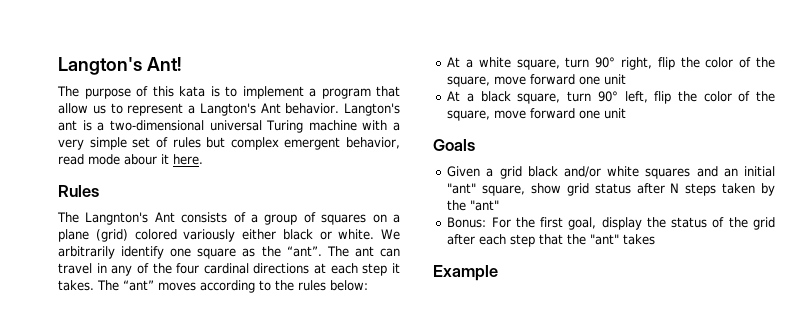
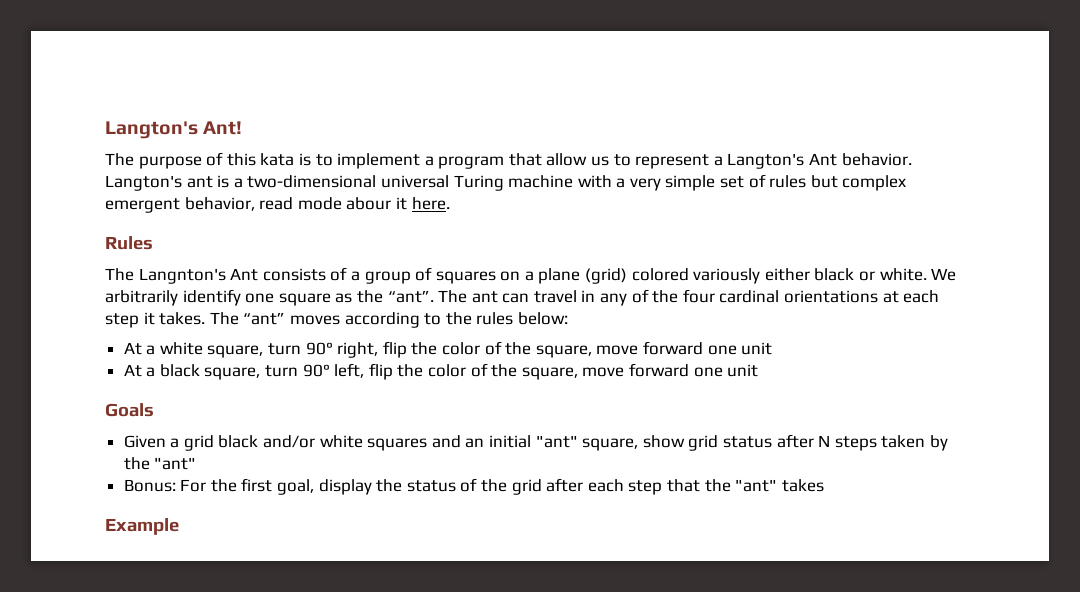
[253,263,310,274] directions -> [784,290,879,303] orientations

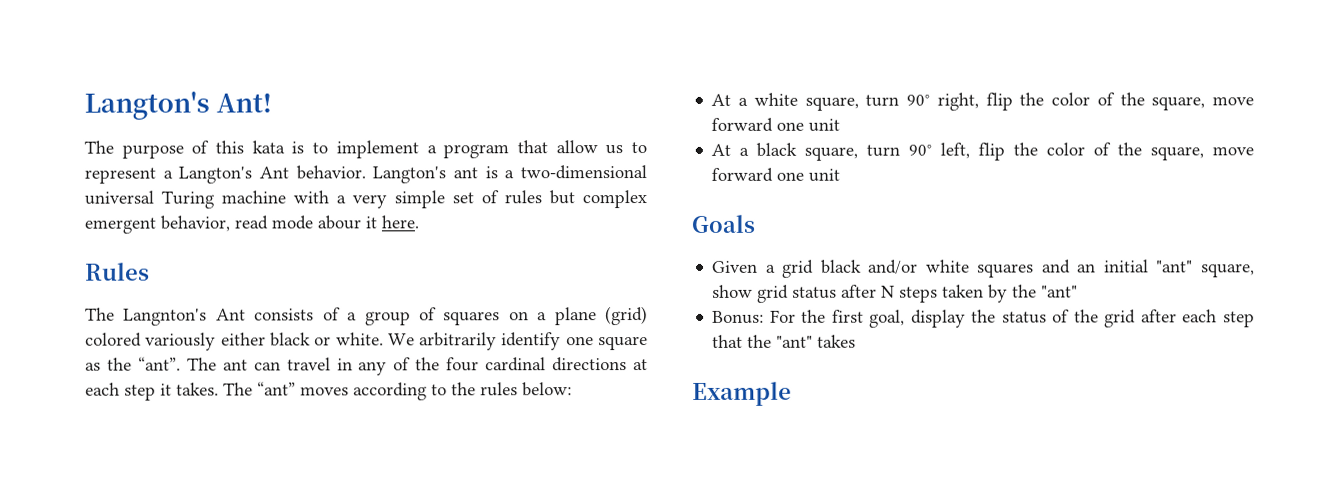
[784,290,879,303] orientations -> [552,357,628,372] directions

